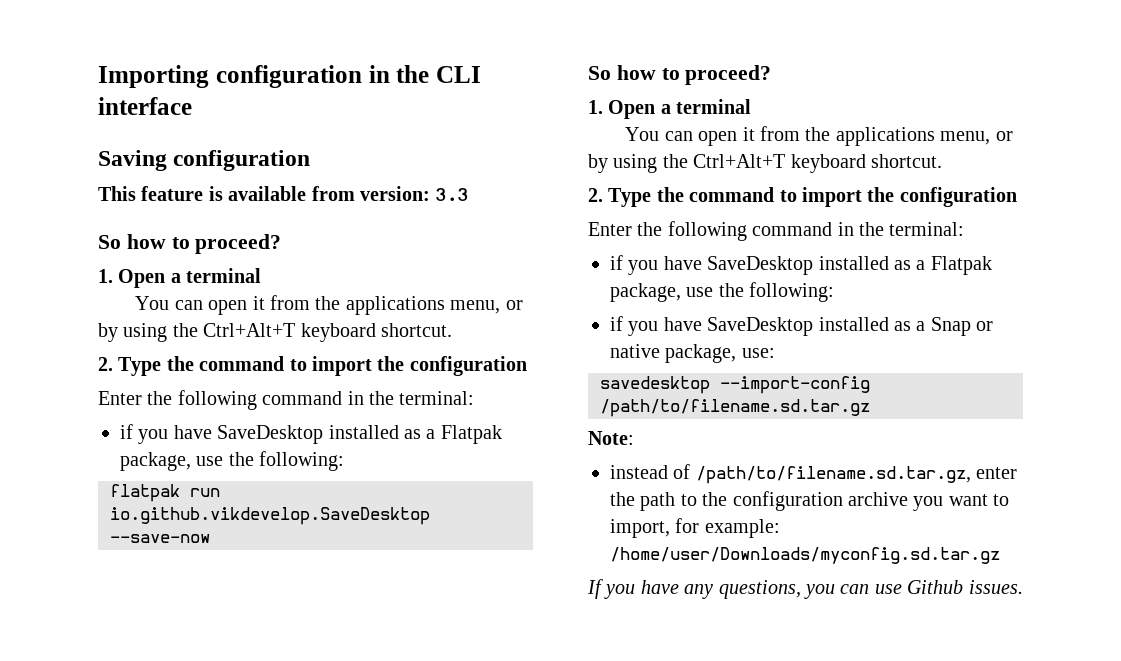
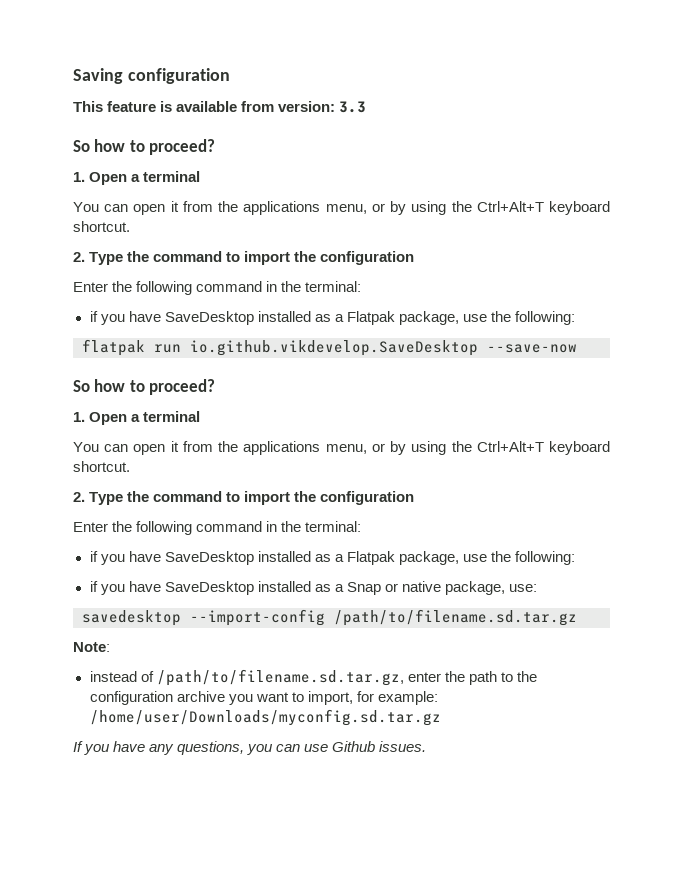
[98,65,481,88] [98,97,192,115] Importing configuration in the CLI interface // -> (73, 76) none

